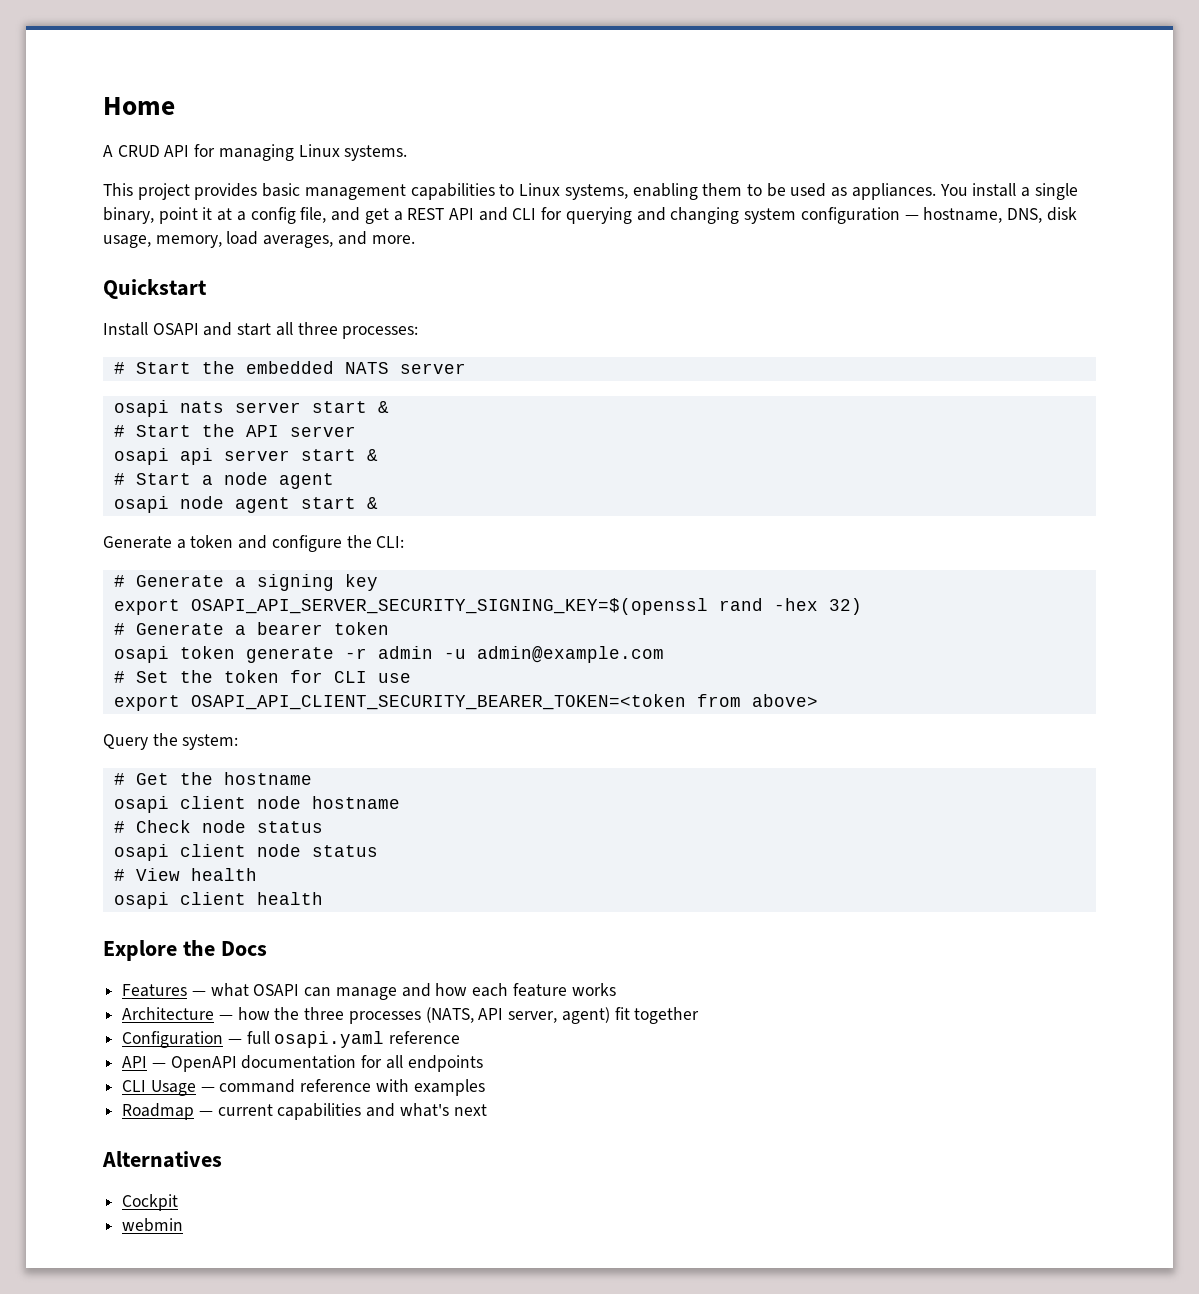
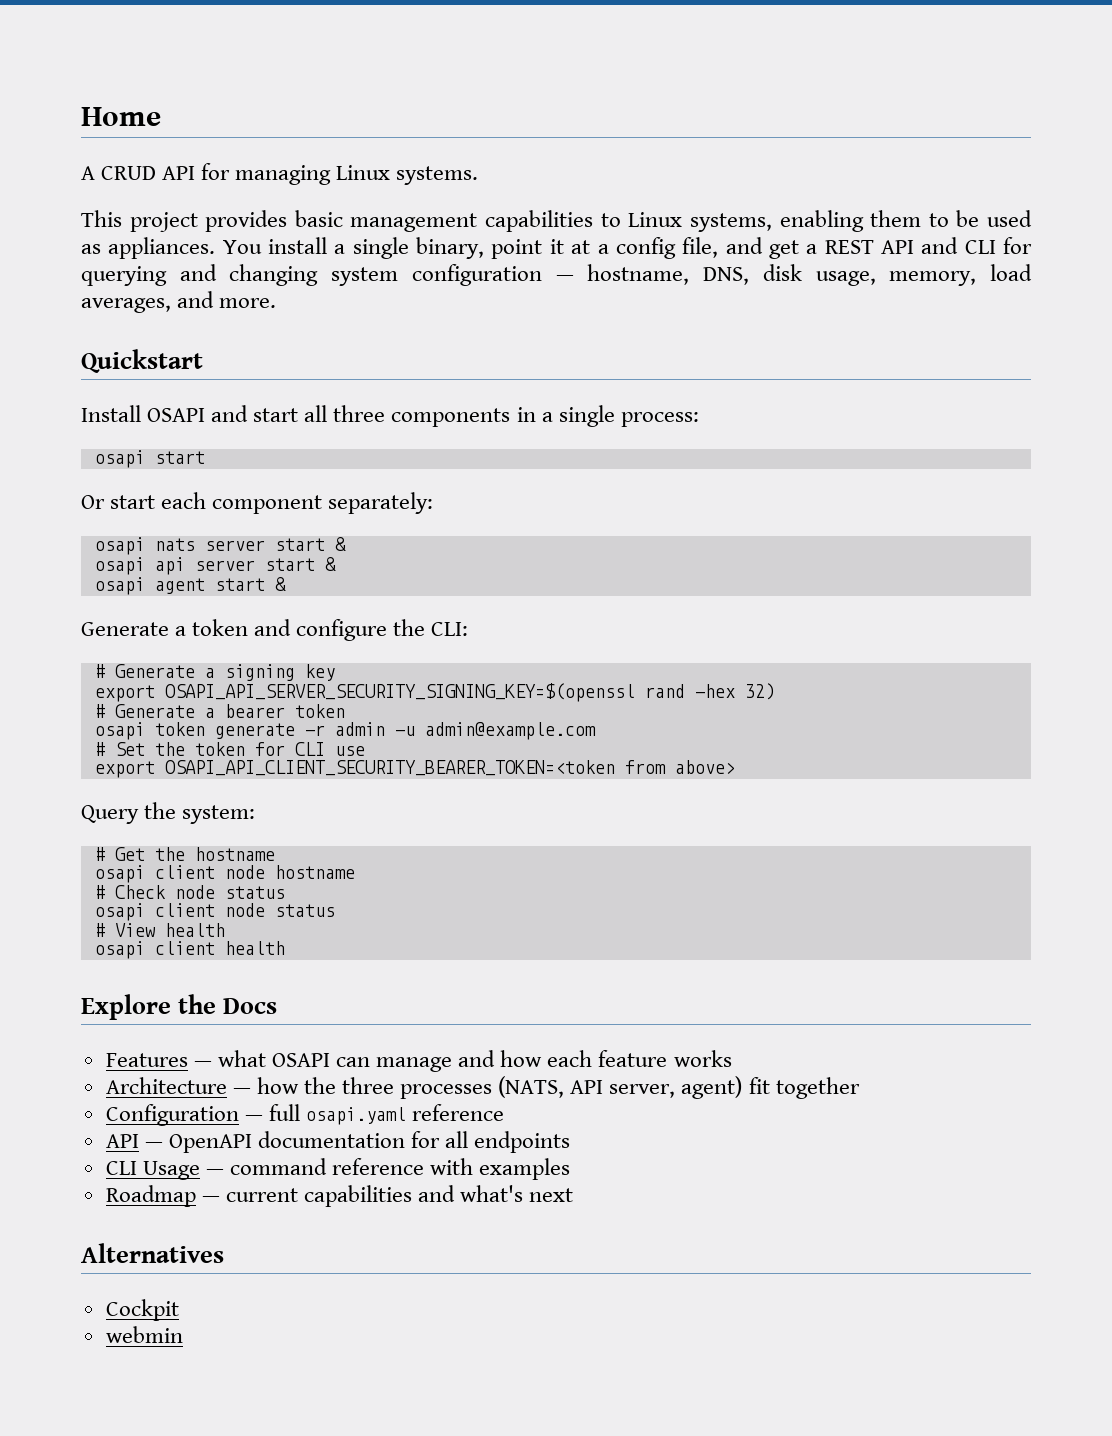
[342,326,419,339] [113,361,466,374] processes: // # Start the embedded NATS server -> [391,405,699,427] [94,450,205,468] [81,492,434,514] components in a single process: // osapi start // Or start each component separately:
[113,424,356,437] // # Start the API server -> (346, 544) none
[113,472,334,489] [113,496,224,513] // # Start a node agent // osapi node -> [94,577,145,595] // osapi

